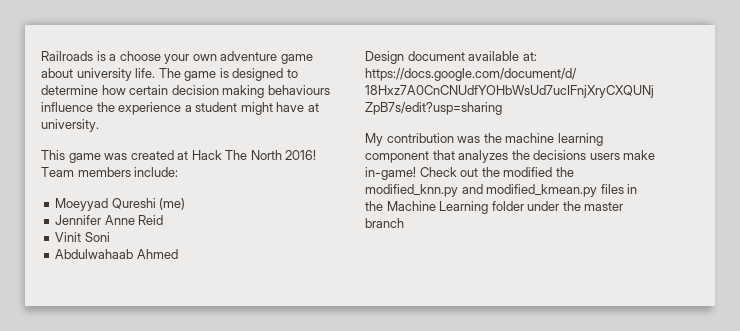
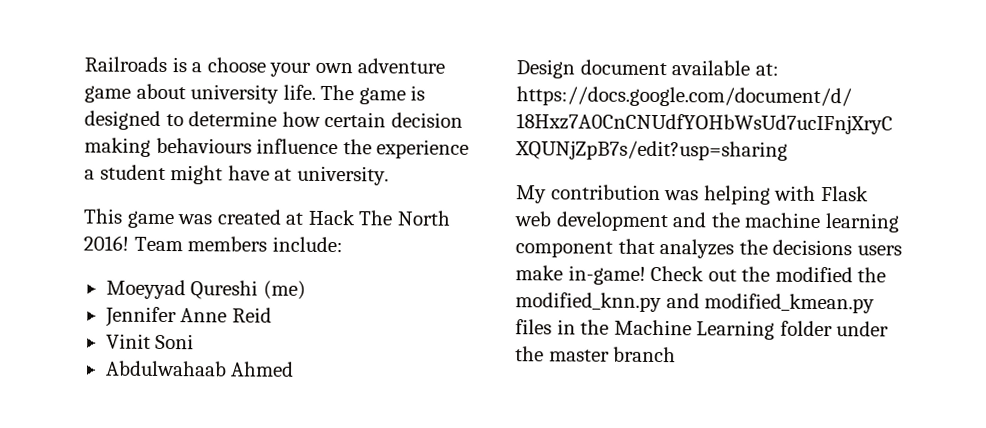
(481, 139) none -> [703,185,869,205] [514,211,708,232] helping with Flask web development and

